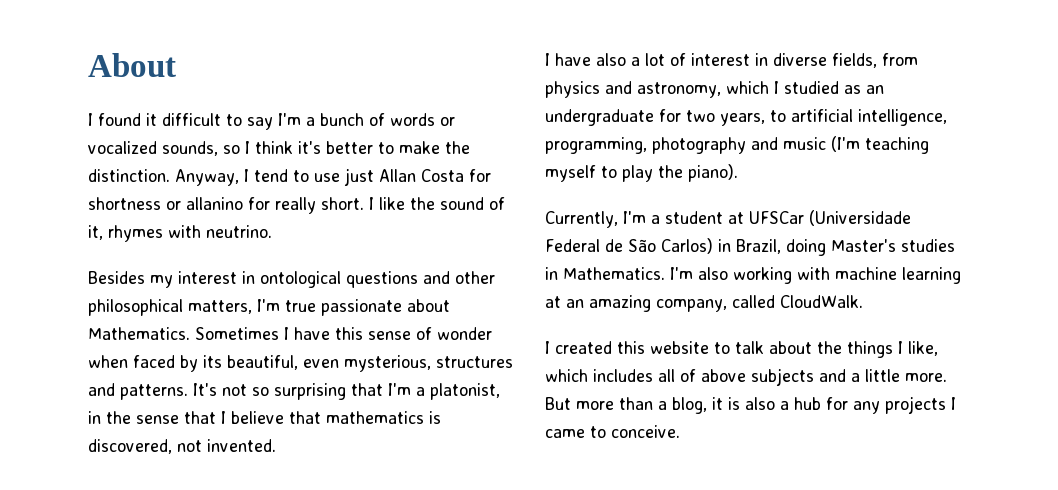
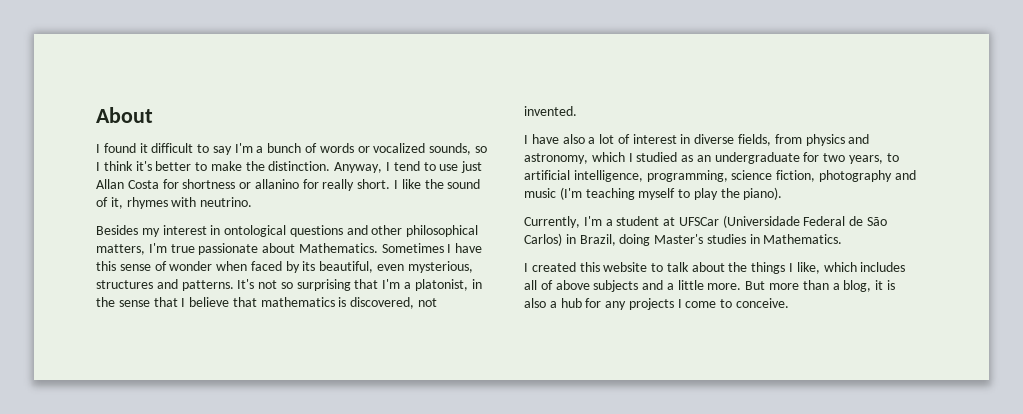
(647, 145) none -> [731,170,816,182] science fiction,
[670,267,961,284] [545,295,863,312] I'm also working with machine learning at an amazing company, called CloudWalk. -> (843, 239) none
[545,429,585,438] came -> [685,301,717,308] come

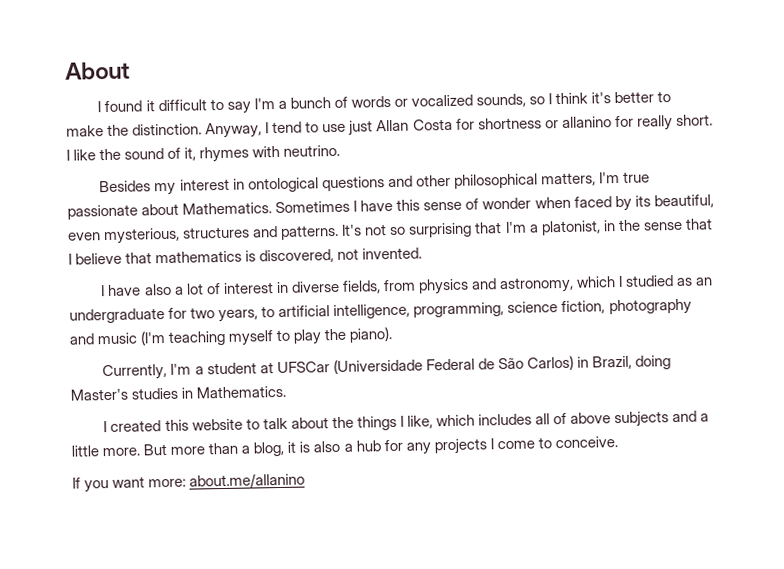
(790, 303) none -> [72,472,306,493] // If you want more: about.me/allanino

